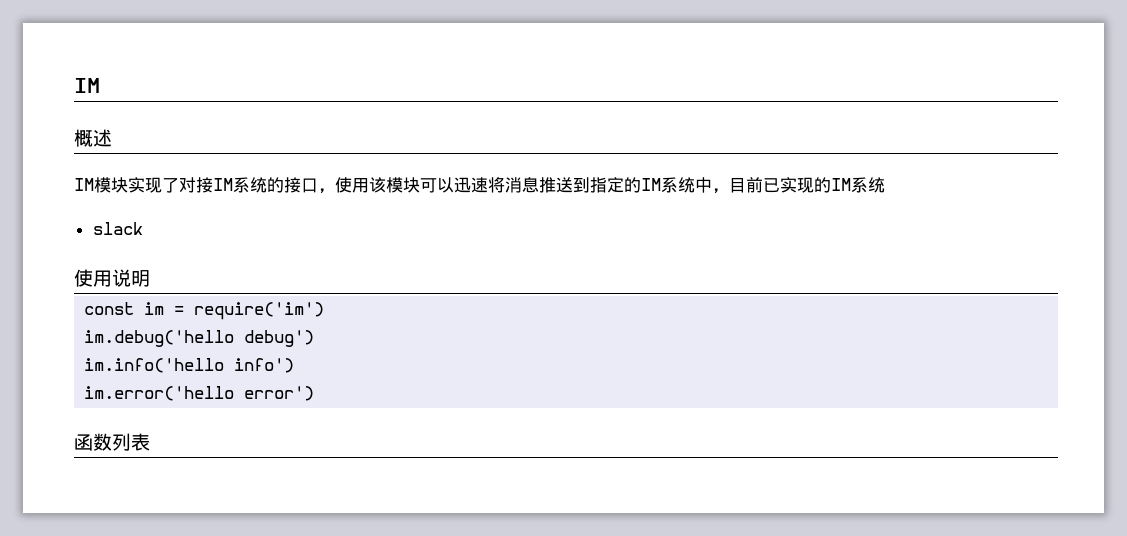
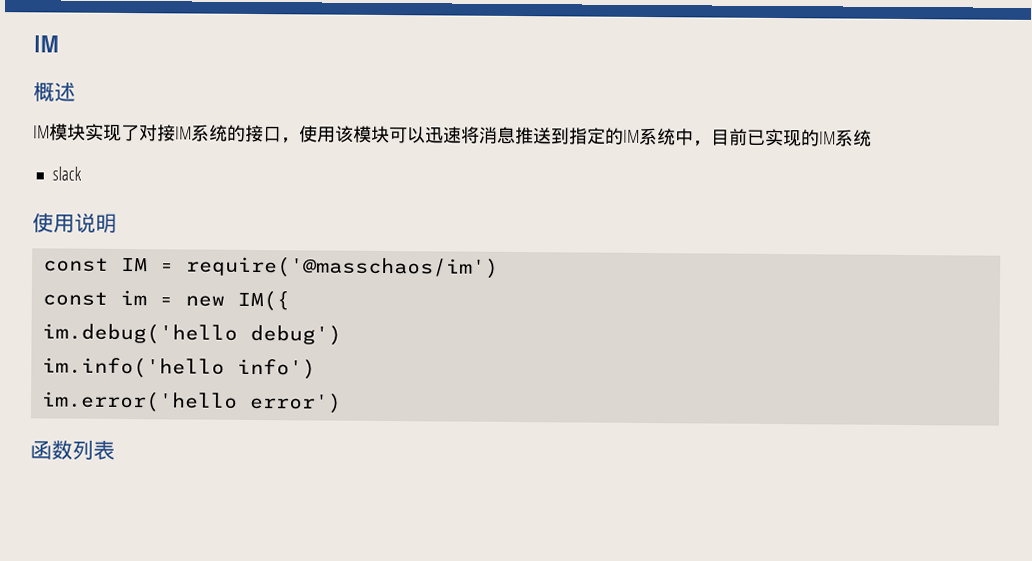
(150, 278) none -> [42,256,499,279] // const IM = require('@masschaos/im')
[194,302,325,320] require('im') -> [184,290,290,312] new IM({

